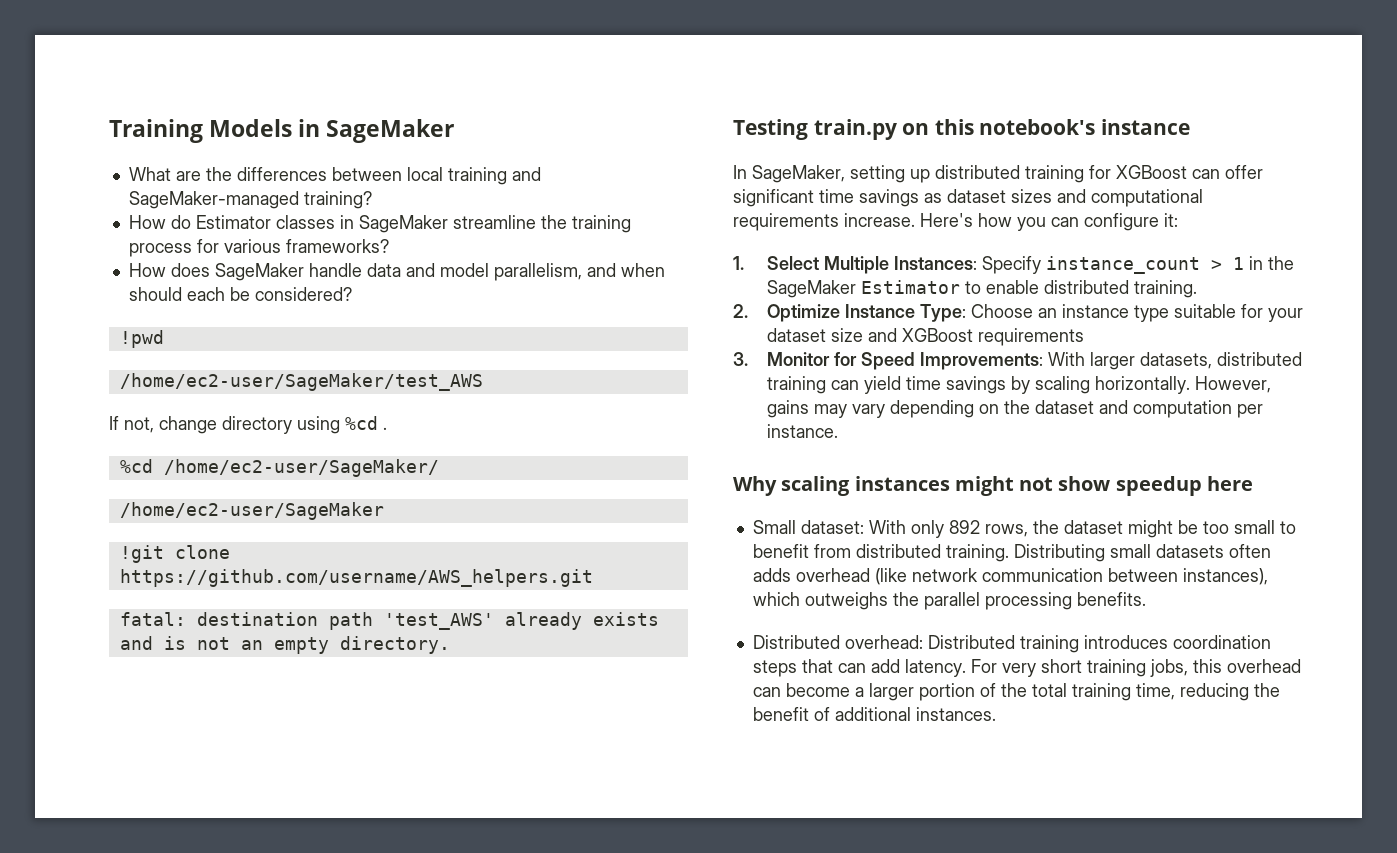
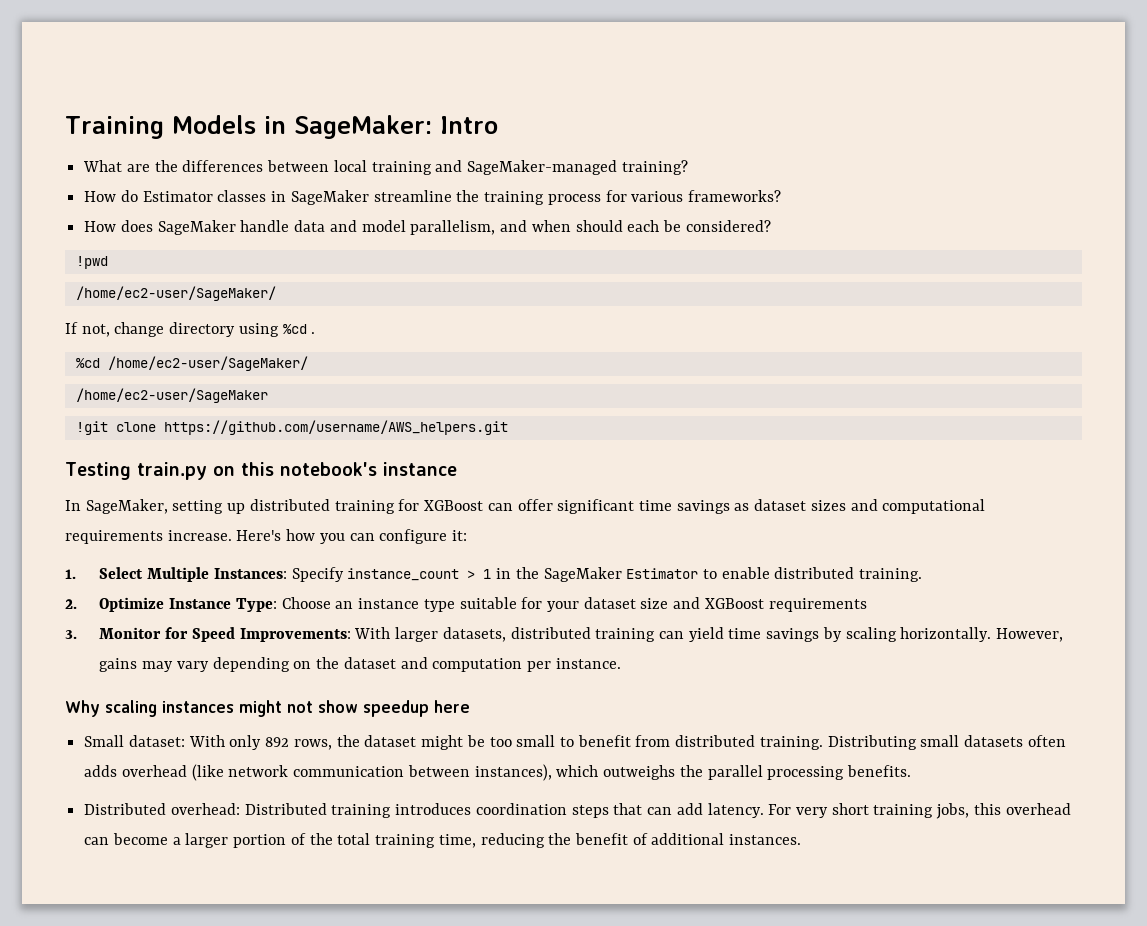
[326,119,455,143] SageMaker -> [293,115,498,139] SageMaker: Intro
[119,373,483,391] /home/ec2-user/SageMaker/test_AWS -> [75,286,276,301] /home/ec2-user/SageMaker/
[119,612,659,630] [119,636,450,654] // fatal: destination path 'test_AWS' already exists and is not an empty directory. -> (508, 427) none

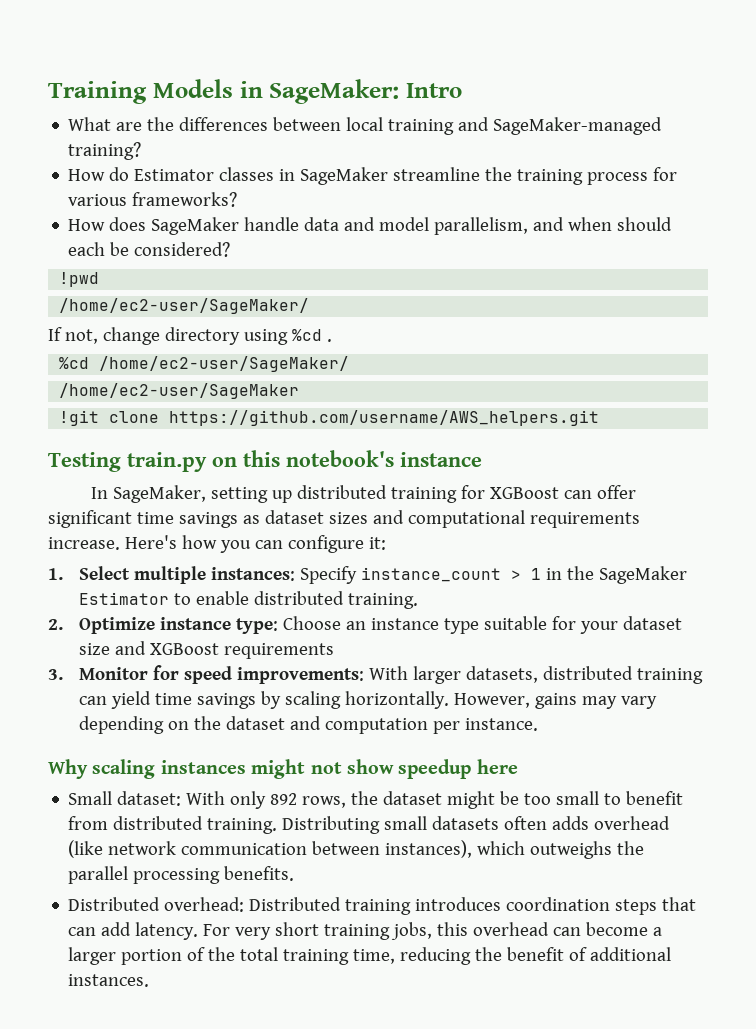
[147,567,287,582] Multiple Instances: -> [134,566,296,584] multiple instances:
[169,598,277,612] Instance Type: -> [160,617,279,634] instance type:
[191,627,351,642] Speed Improvements: -> [184,666,365,684] speed improvements:

